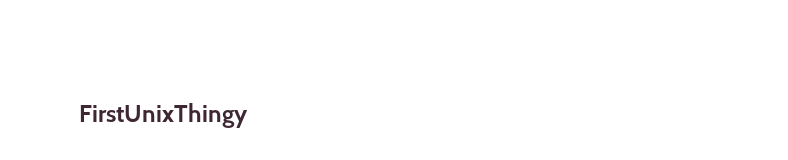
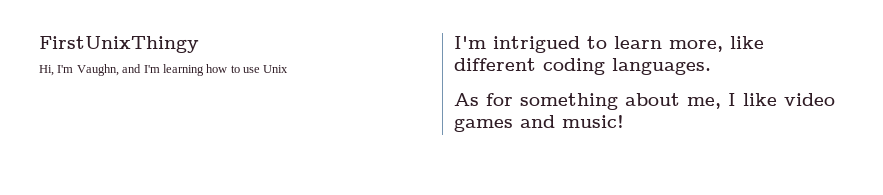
(248, 115) none -> [39,64,289,76] [454,36,764,53] [454,58,711,75] [454,93,835,110] [454,115,624,132] // Hi, I'm Vaughn, and I'm learning how to use Unix // I'm intrigued to learn more, like different coding languages. // As for something about me, I like video games and music!

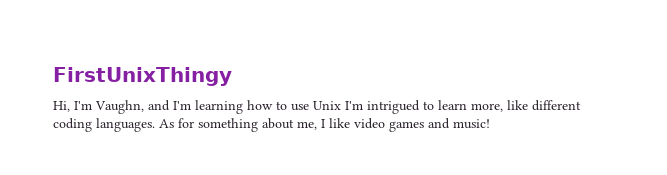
(289, 69) // -> (341, 105) none
(711, 66) // -> (155, 125) none

